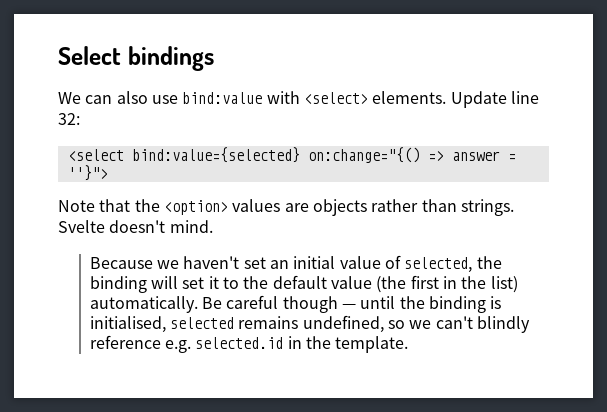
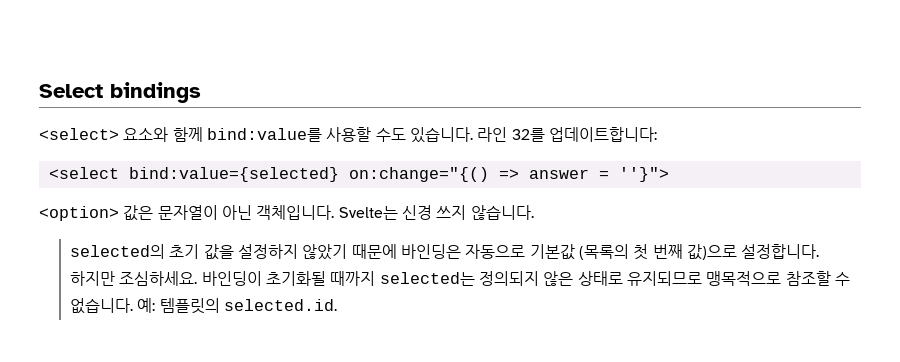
[58,91,539,108] [58,113,80,125] We can also use bind:value with <select> elements. Update line 32: -> [39,127,657,143] <select> 요소와 함께 bind:value를 사용할 수도 있습니다. 라인 32를 업데이트합니다:
[58,199,514,216] [58,220,213,233] [89,255,502,273] [89,275,518,293] [89,295,502,313] [89,315,530,333] [89,335,409,353] Note that the <option> values are objects rather than strings. Svelte doesn't mind. // Because we haven't set an initial value of selected, the binding will set it to the default value (the first in the list) automatically. Be careful though — until the binding is initialised, selected remains undefined, so we can't blindly reference e.g. selected.id in the template. -> [39,205,534,221] [70,244,820,260] [70,271,850,286] [70,298,338,314] <option> 값은 문자열이 아닌 객체입니다. Svelte는 신경 쓰지 않습니다. // selected의 초기 값을 설정하지 않았기 때문에 바인딩은 자동으로 기본값 (목록의 첫 번째 값)으로 설정합니다. 하지만 조심하세요. 바인딩이 초기화될 때까지 selected는 정의되지 않은 상태로 유지되므로 맹목적으로 참조할 수 없습니다. 예: 템플릿의 selected.id.

